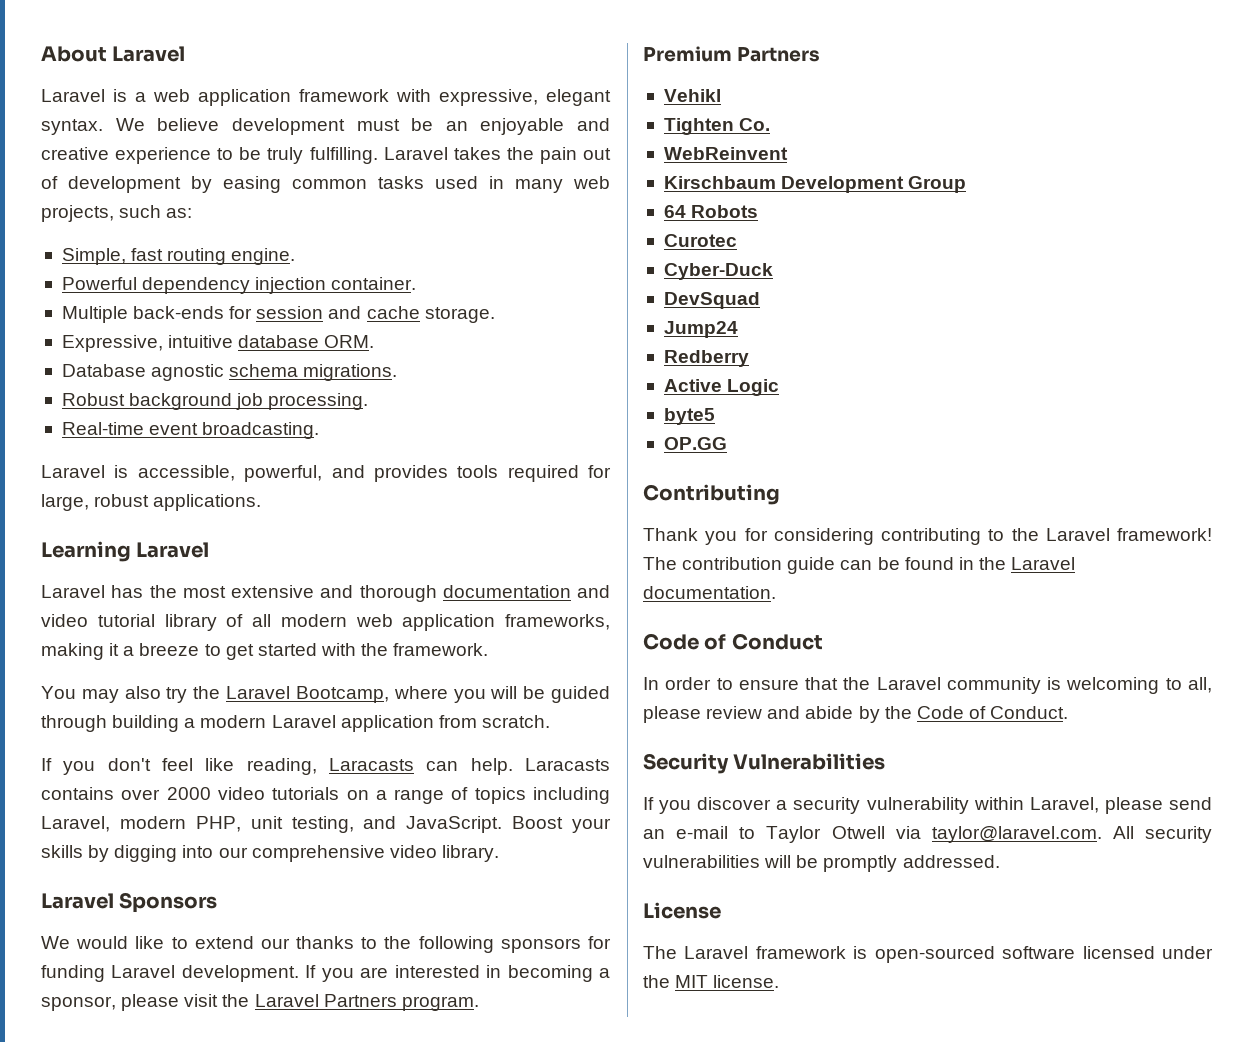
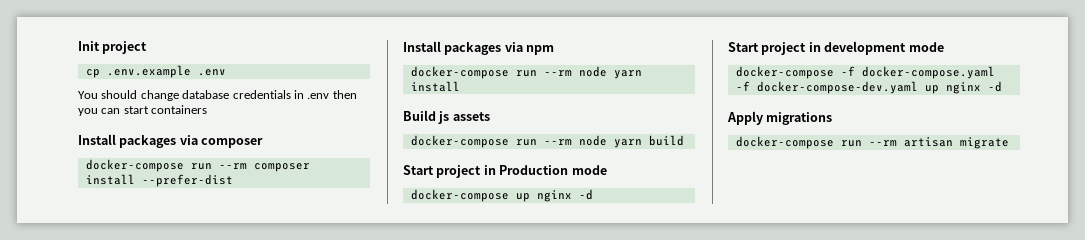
[41,46,186,62] [41,89,611,106] [41,118,610,135] [41,147,612,164] [41,176,610,193] [41,205,193,222] [61,248,296,265] [61,277,417,294] [61,306,495,323] [61,335,375,352] [61,364,398,381] [61,393,369,410] [61,422,320,439] [41,465,611,482] [41,494,262,511] [41,541,210,562] [41,585,610,602] [41,614,610,631] [41,643,489,660] [41,686,610,703] [41,715,550,732] [41,758,610,775] [41,787,611,804] [41,816,611,833] [41,845,499,862] [41,892,218,913] [41,936,611,953] [41,965,611,982] [41,994,479,1011] [643,46,821,62] [663,89,721,102] [663,118,771,135] [663,147,788,160] [663,176,967,193] [663,205,759,218] [663,234,737,247] [663,263,773,280] [663,292,760,309] [663,321,738,338] [663,350,749,367] [663,379,780,396] [663,408,715,425] [663,437,727,450] [643,484,780,505] [643,528,1212,545] [643,557,1076,574] [643,586,776,599] [643,633,823,650] [643,677,1212,694] [643,706,1069,723] [643,753,886,774] [643,797,1212,814] [643,826,1212,843] [643,855,1000,872] [643,902,721,919] [643,946,1213,963] [643,975,780,988] About Laravel // Laravel is a web application framework with expressive, elegant syntax. We believe development must be an enjoyable and creative experience to be truly fulfilling. Laravel takes the pain out of development by easing common tasks used in many web projects, such as: // Simple, fast routing engine. // Powerful dependency injection container. // Multiple back-ends for session and cache storage. // Expressive, intuitive database ORM. // Database agnostic schema migrations. // Robust background job processing. // Real-time event broadcasting. // Laravel is accessible, powerful, and provides tools required for large, robust applications. // Learning Laravel // Laravel has the most extensive and thorough documentation and video tutorial library of all modern web application frameworks, making it a breeze to get started with the framework. // You may also try the Laravel Bootcamp, where you will be guided through building a modern Laravel application from scratch. // If you don't feel like reading, Laracasts can help. Laracasts contains over 2000 video tutorials on a range of topics including Laravel, modern PHP, unit testing, and JavaScript. Boost your skills by digging into our comprehensive video library. // Laravel Sponsors // We would like to extend our thanks to the following sponsors for funding Laravel development. If you are interested in becoming a sponsor, please visit the Laravel Partners program. // Premium Partners // Vehikl // Tighten Co. // WebReinvent // Kirschbaum Development Group // 64 Robots // Curotec // Cyber-Duck // DevSquad // Jump24 // Redberry // Active Logic // byte5 // OP.GG // Contributing // Thank you for considering contributing to the Laravel framework! The contribution guide can be found in the Laravel documentation. // Code of Conduct // In order to ensure that the Laravel community is welcoming to all, please review and abide by the Code of Conduct. // Security Vulnerabilities // If you discover a security vulnerability within Laravel, please send an e-mail to Taylor Otwell via taylor@laravel.com. All security vulnerabilities will be promptly addressed. // License // The Laravel framework is open-sourced software licensed under the MIT license. -> [78,41,148,54] [85,65,226,78] [78,90,357,101] [78,105,208,116] [78,134,264,148] [85,159,310,172] [85,174,233,187] [403,41,555,55] [410,66,642,79] [410,81,460,92] [403,110,490,124] [410,135,684,148] [403,165,607,178] [410,189,593,202] [728,41,944,55] [735,66,995,79] [735,81,1002,94] [727,111,833,125] [735,136,1009,149] Init project // cp .env.example .env // You should change database credentials in .env then you can start containers // Install packages via composer // docker-compose run --rm composer install --prefer-dist // Install packages via npm // docker-compose run --rm node yarn install // Build js assets // docker-compose run --rm node yarn build // Start project in Production mode // docker-compose up nginx -d // Start project in development mode // docker-compose -f docker-compose.yaml -f docker-compose-dev.yaml up nginx -d // Apply migrations // docker-compose run --rm artisan migrate

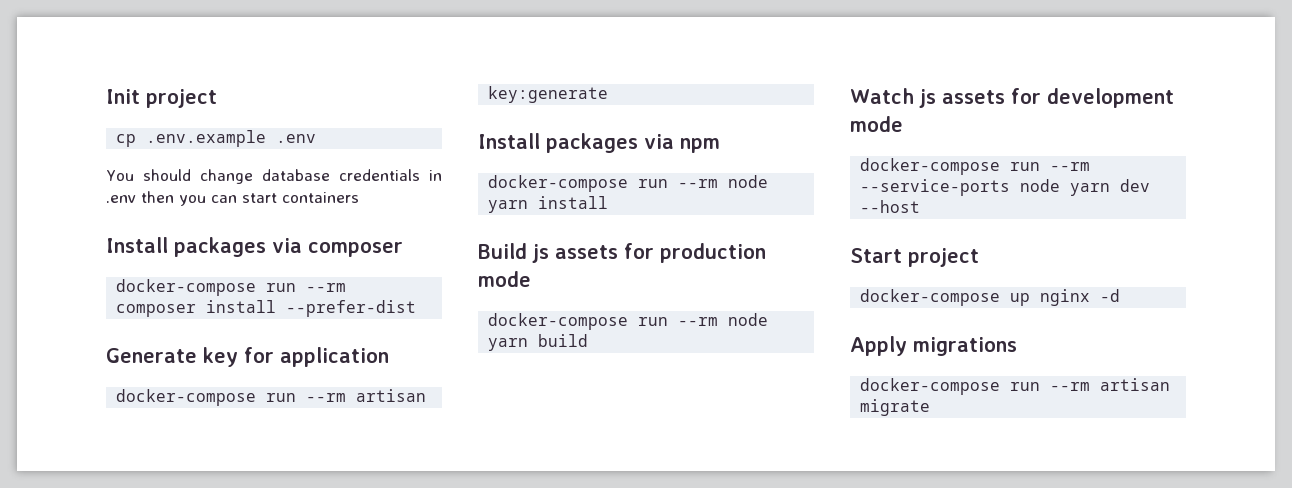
(233, 180) none -> [106,347,389,367] [116,389,427,406] [488,86,609,103] // Generate key for application // docker-compose run --rm artisan key:generate
(490, 116) none -> [624,243,766,263] [478,271,531,287] for production mode
[403,165,607,178] [410,189,593,202] [728,41,944,55] [735,66,995,79] [735,81,918,94] Start project in Production mode // docker-compose up nginx -d // Start project in development mode // docker-compose -f docker-compose.yaml -f docker-compose-dev.yaml -> [850,88,1174,108] [850,116,903,132] [860,158,1091,175] [860,179,1151,196] [860,200,921,213] [850,248,979,267] [860,289,1001,306] Watch js assets for development mode // docker-compose run --rm --service-ports node yarn dev --host // Start project // docker-compose

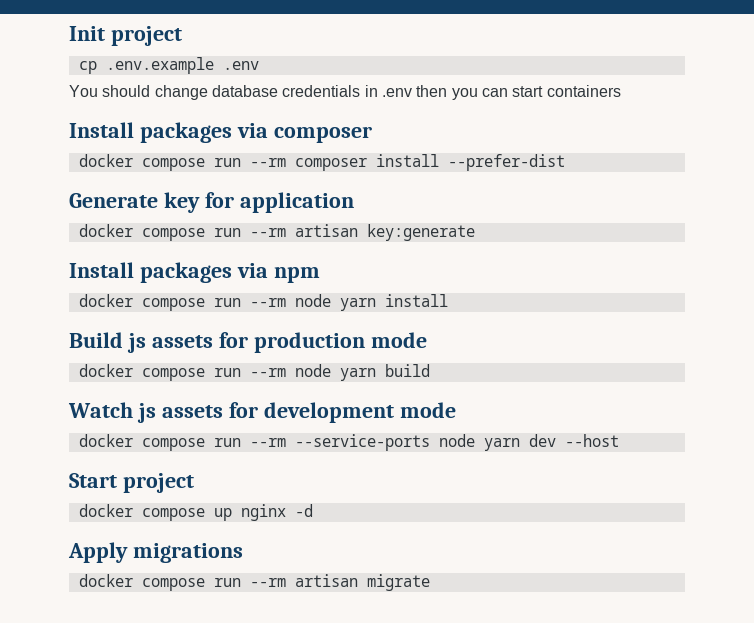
[116,279,257,296] docker-compose -> [78,154,205,171] docker compose
[116,389,257,406] docker-compose -> [78,224,205,241] docker compose
[488,175,629,192] docker-compose -> [78,294,205,311] docker compose
[488,313,629,330] docker-compose -> [78,364,205,381] docker compose
[860,158,1001,175] docker-compose -> [78,434,205,451] docker compose
[860,289,1001,306] docker-compose -> [78,504,205,521] docker compose
[860,378,1001,395] docker-compose -> [78,574,205,591] docker compose

